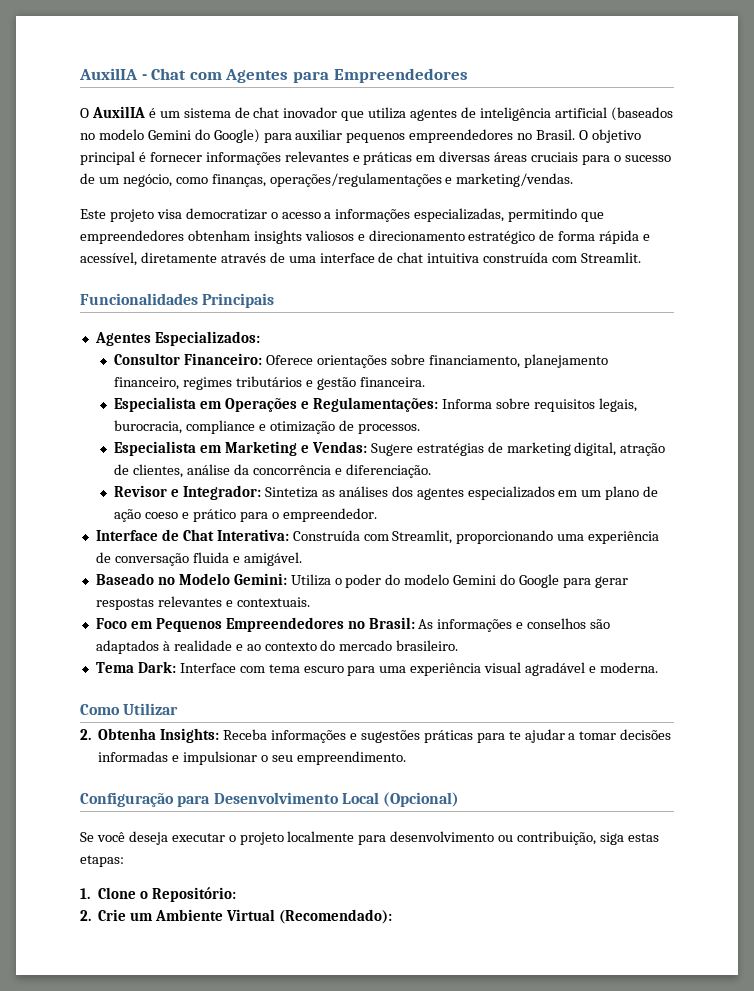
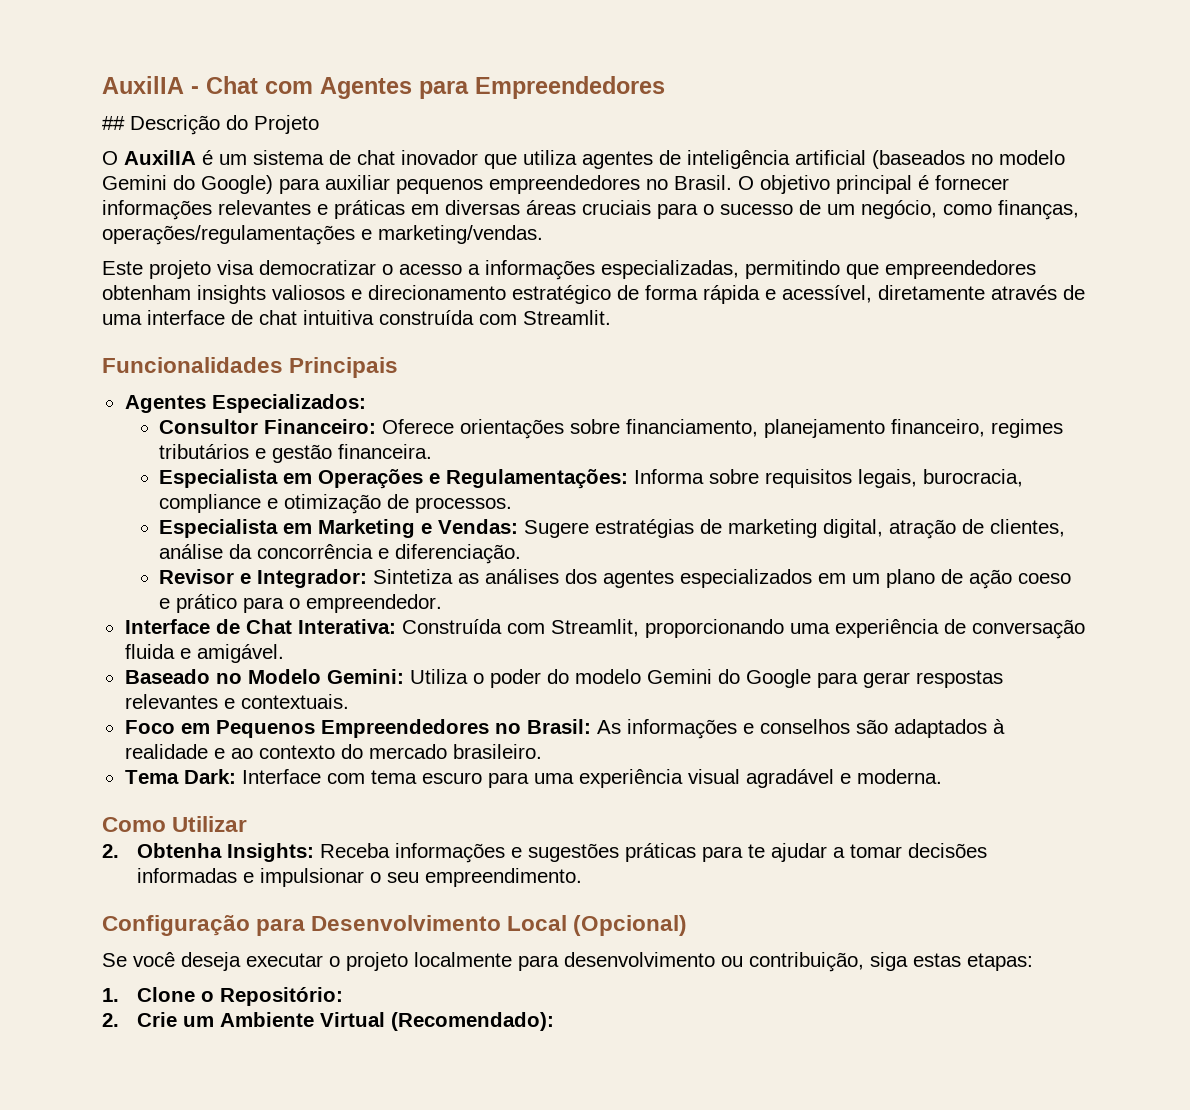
(468, 75) none -> [102,115,319,135] // ## Descrição do Projeto

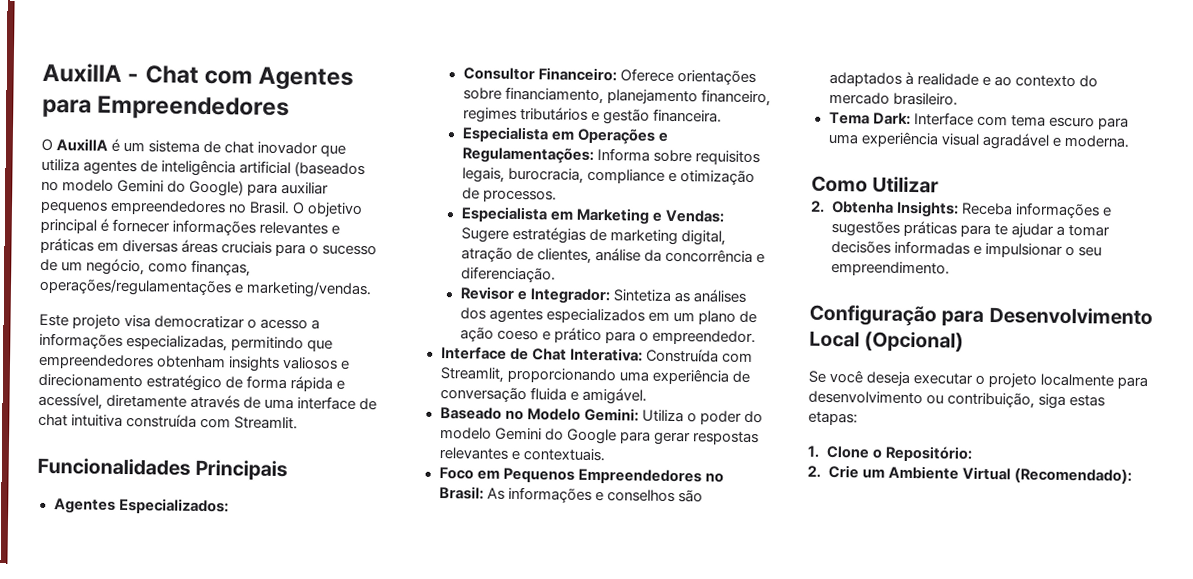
[102,115,319,135] // ## Descrição do Projeto -> (291, 108) none

